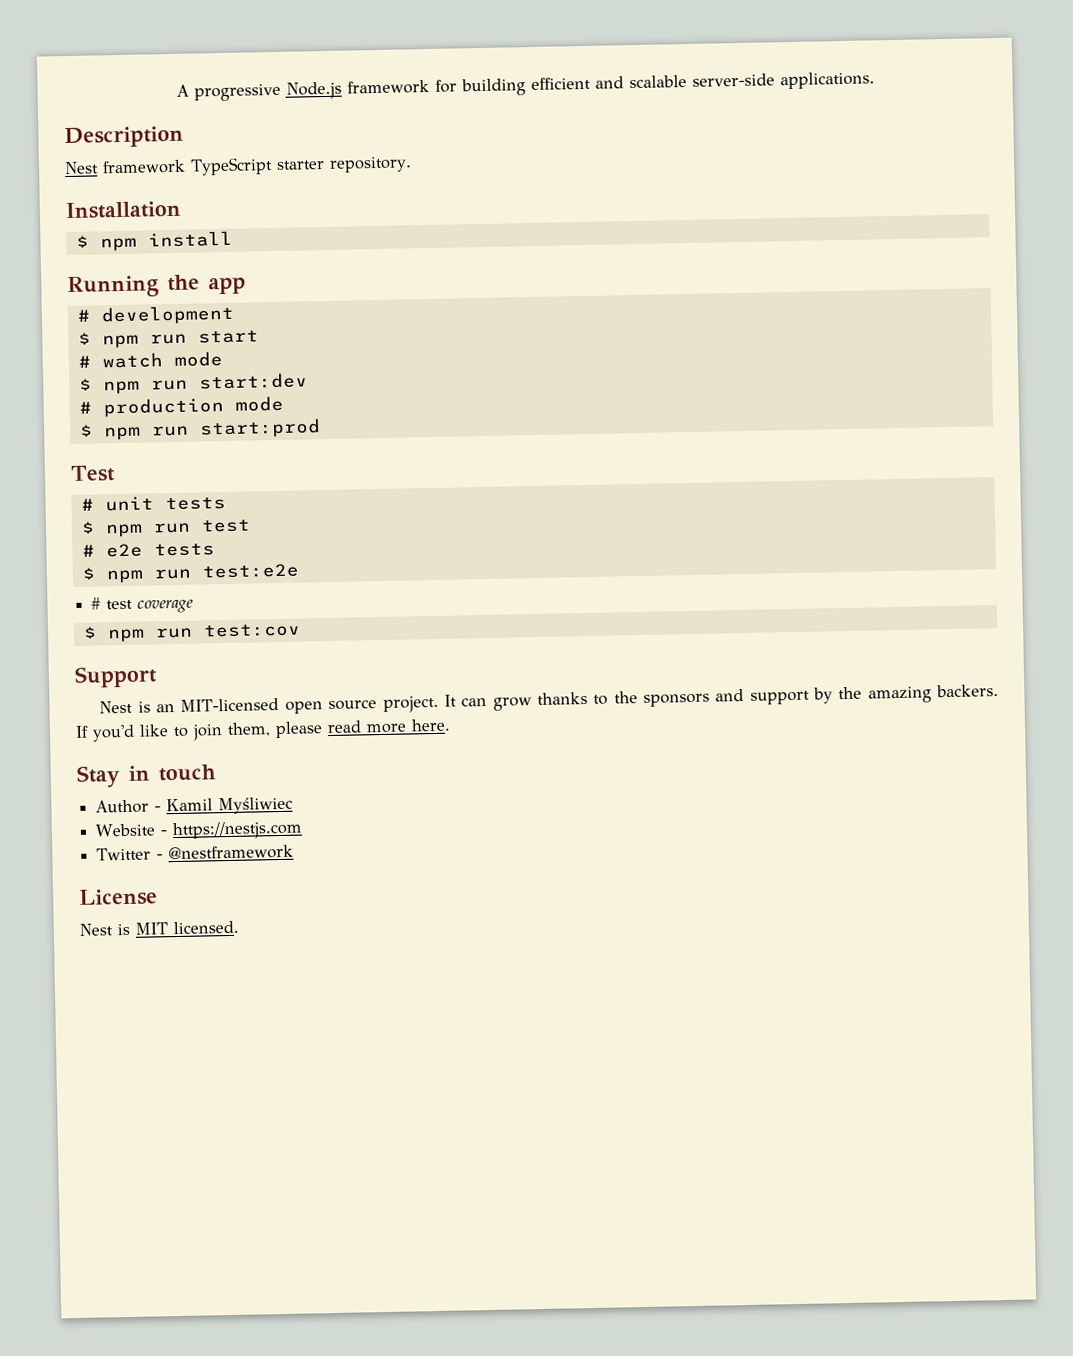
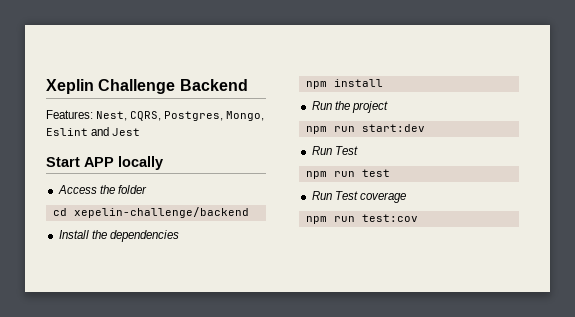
[175,71,875,102] [64,125,184,149] [64,156,412,176] [65,200,181,220] [75,230,233,252] [67,274,246,299] [76,304,235,326] [77,330,259,349] [77,351,223,369] [78,372,308,395] [78,395,284,418] [79,418,321,441] [70,465,116,482] [80,496,226,512] [80,519,251,538] [81,543,215,558] [81,563,299,584] [91,597,134,610] A progressive Node.js framework for building efficient and scalable server-side applications. // Description // Nest framework TypeScript starter repository. // Installation // $ npm install // Running the app // # development // $ npm run start // # watch mode // $ npm run start:dev // # production mode // $ npm run start:prod // Test // # unit tests // $ npm run test // # e2e tests // $ npm run test:e2e // # test -> [46,79,248,94] [46,110,265,121] [46,127,141,136] [46,156,163,170] [57,185,147,194] [52,207,249,218] [58,230,179,242] [305,79,383,89] [311,101,388,113] [305,124,425,134] [311,146,358,155] [305,169,390,179] [311,191,358,200] Xeplin Challenge Backend // Features: Nest, CQRS, Postgres, Mongo, Eslint and Jest // Start APP locally // Access the folder // cd xepelin-challenge/backend // Install the dependencies // npm install // Run the project // npm run start:dev // Run Test // npm run test // Run Test
[82,626,97,639] $ -> (406, 197) none
[74,665,158,688] [99,684,1000,714] [75,718,451,742] [76,764,216,788] [95,796,294,815] [95,820,304,841] [96,844,295,861] [79,888,158,906] [79,920,239,936] // Support // Nest is an MIT-licensed open source project. It can grow thanks to the sponsors and support by the amazing backers. If you'd like to join them, please read more here. // Stay in touch // Author - Kamil Myśliwiec // Website - https://nestjs.com // Twitter - @nestframework // License // Nest is MIT licensed. -> (418, 218) none

